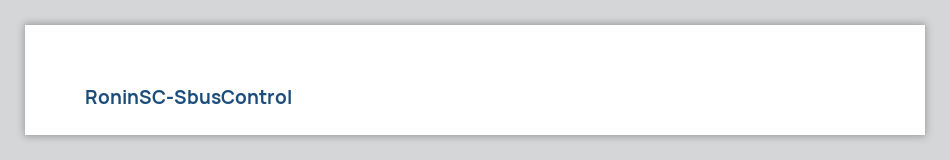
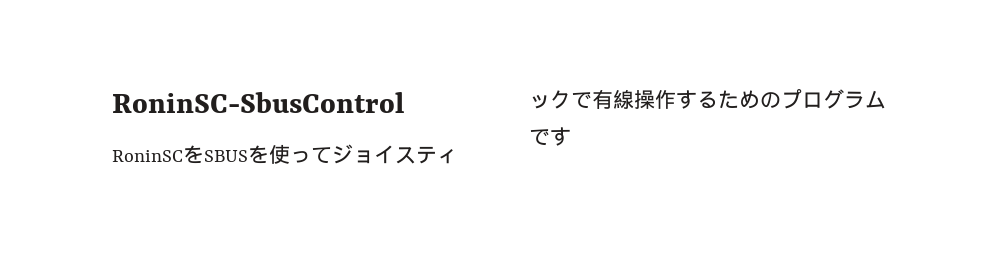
(292, 97) none -> [112,144,458,164] [529,89,886,109] [529,127,571,146] // RoninSCをSBUSを使ってジョイスティックで有線操作するためのプログラムです

